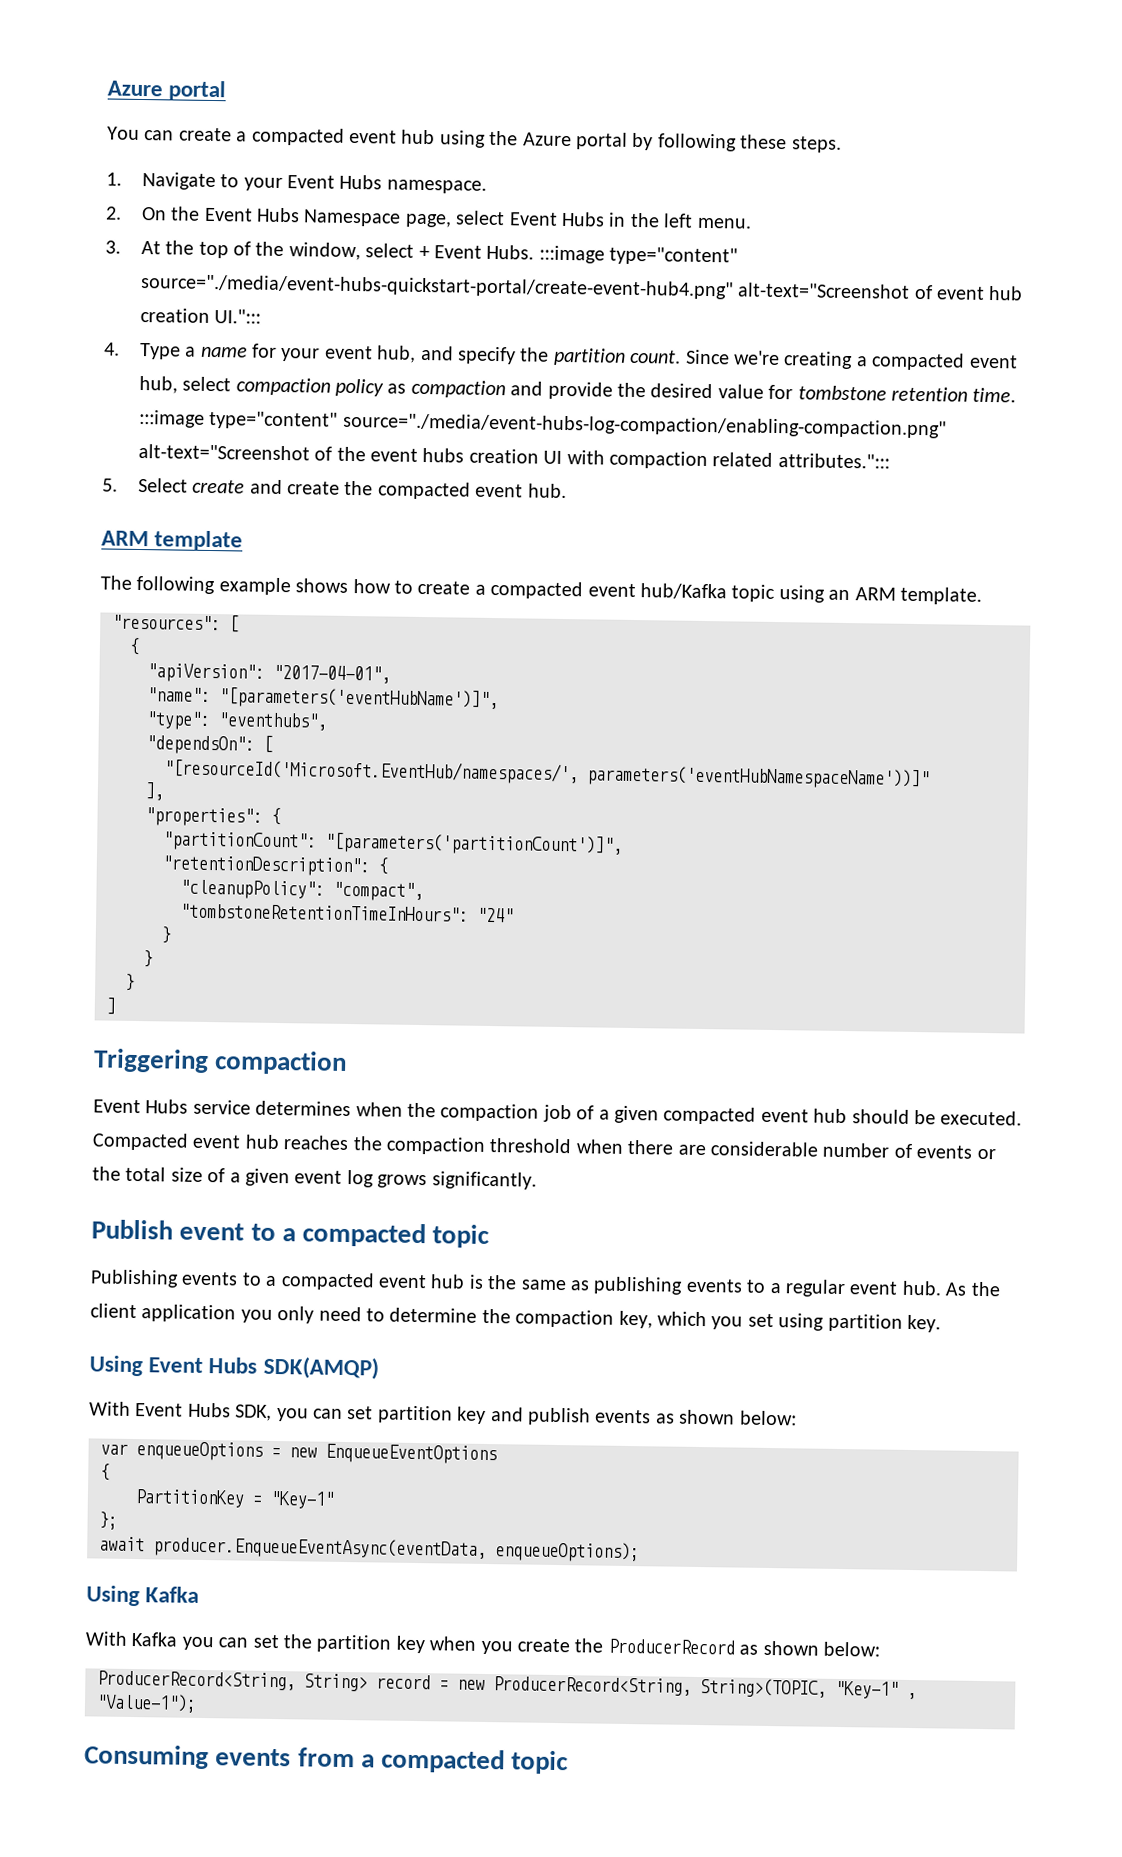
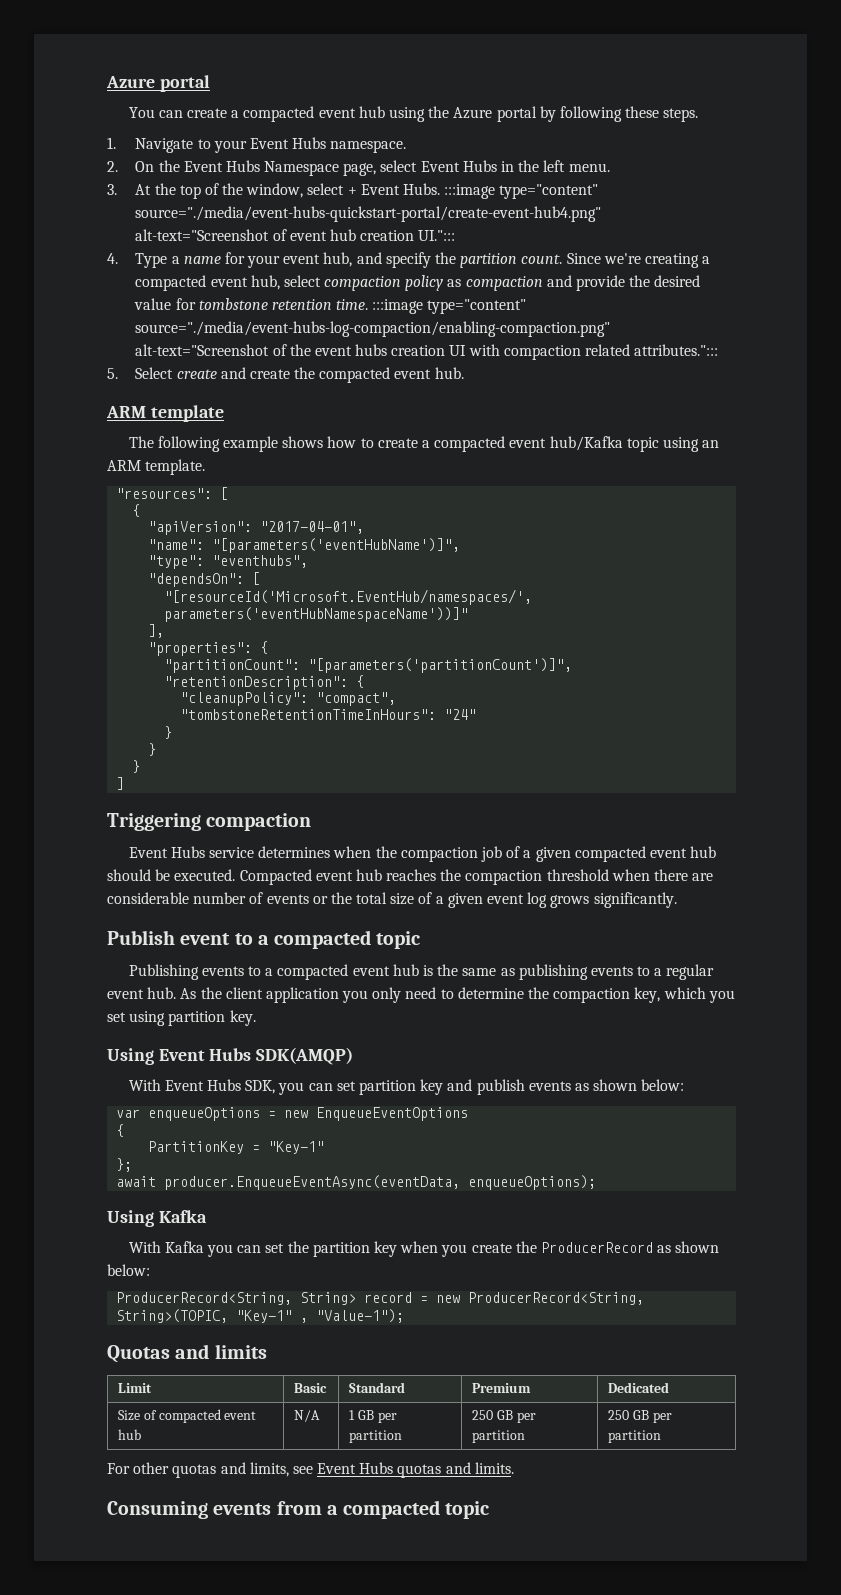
(197, 1703) none -> [107,1344,267,1363] [118,1383,153,1393] [294,1383,328,1393] [349,1382,406,1393] [472,1383,532,1393] [608,1382,670,1393] [118,1409,257,1423] [118,1429,142,1440] [294,1410,321,1422] [349,1410,397,1423] [349,1430,403,1443] [472,1410,536,1423] [472,1430,526,1443] [608,1410,672,1423] [608,1430,662,1443] [107,1462,514,1478] // Quotas and limits // Limit | Basic | Standard | Premium | Dedicated // Size of compacted event hub | N/A | 1 GB per partition | 250 GB per partition | 250 GB per partition // For other quotas and limits, see Event Hubs quotas and limits.

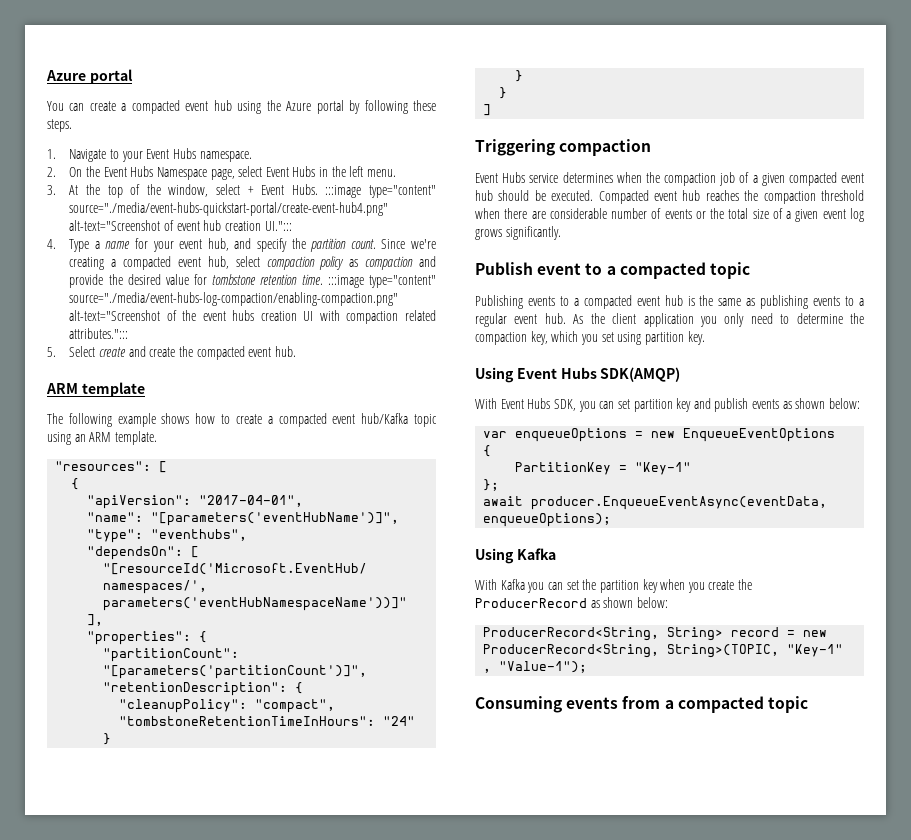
[107,1344,267,1363] [118,1383,153,1393] [294,1383,328,1393] [349,1382,406,1393] [472,1383,532,1393] [608,1382,670,1393] [118,1409,257,1423] [118,1429,142,1440] [294,1410,321,1422] [349,1410,397,1423] [349,1430,403,1443] [472,1410,536,1423] [472,1430,526,1443] [608,1410,672,1423] [608,1430,662,1443] [107,1462,514,1478] // Quotas and limits // Limit | Basic | Standard | Premium | Dedicated // Size of compacted event hub | N/A | 1 GB per partition | 250 GB per partition | 250 GB per partition // For other quotas and limits, see Event Hubs quotas and limits. -> (588, 667) none

